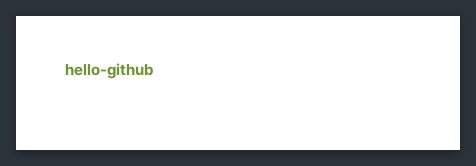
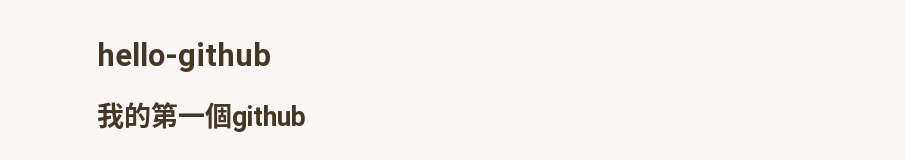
(153, 71) none -> [97,102,306,132] // 我的第一個github

